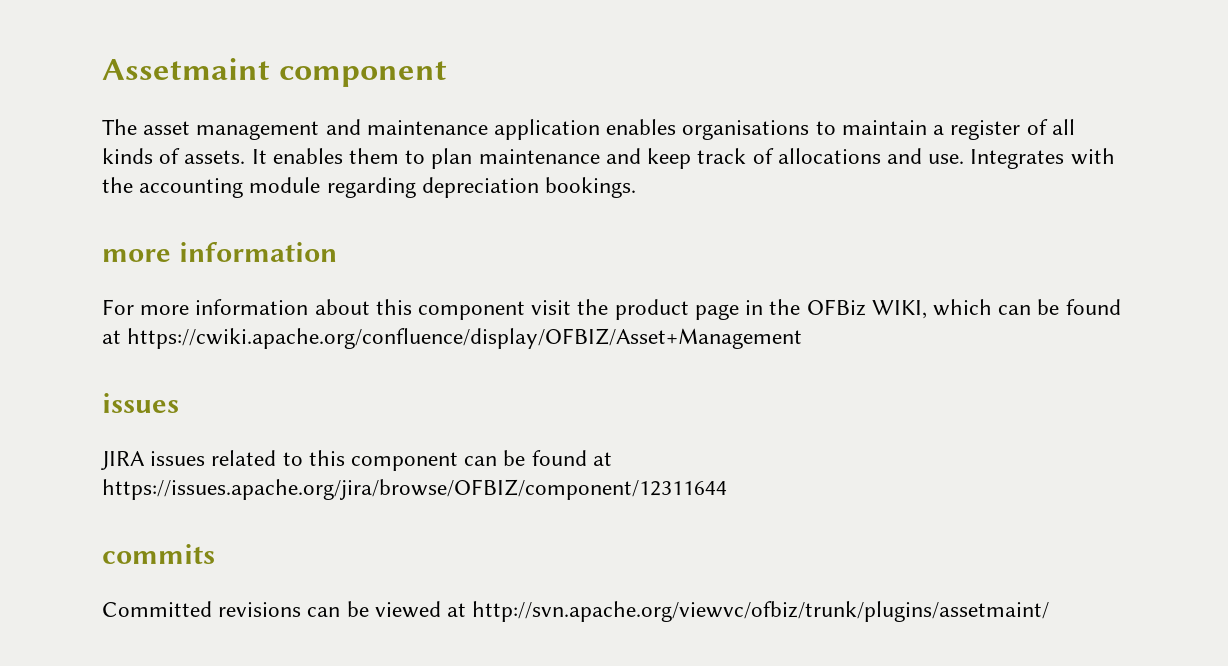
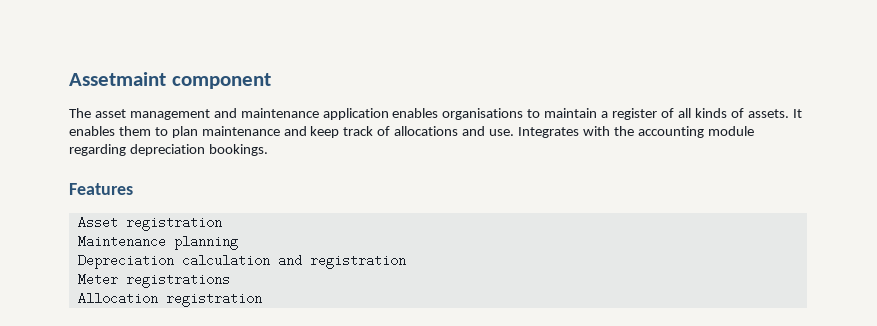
[102,242,337,262] [102,299,1121,320] [102,328,803,349] [102,393,179,413] [101,450,612,471] [102,479,727,500] [102,544,215,564] [102,601,1050,622] more information // For more information about this component visit the product page in the OFBiz WIKI, which can be found at https://cwiki.apache.org/confluence/display/OFBIZ/Asset+Management // issues // JIRA issues related to this component can be found at https://issues.apache.org/jira/browse/OFBIZ/component/12311644 // commits // Committed revisions can be viewed at http://svn.apache.org/viewvc/ofbiz/trunk/plugins/assetmaint/ -> [69,183,133,195] [77,216,222,231] [77,235,238,250] [77,254,406,269] [77,273,230,288] [77,292,262,307] Features // Asset registration // Maintenance planning // Depreciation calculation and registration // Meter registrations // Allocation registration

